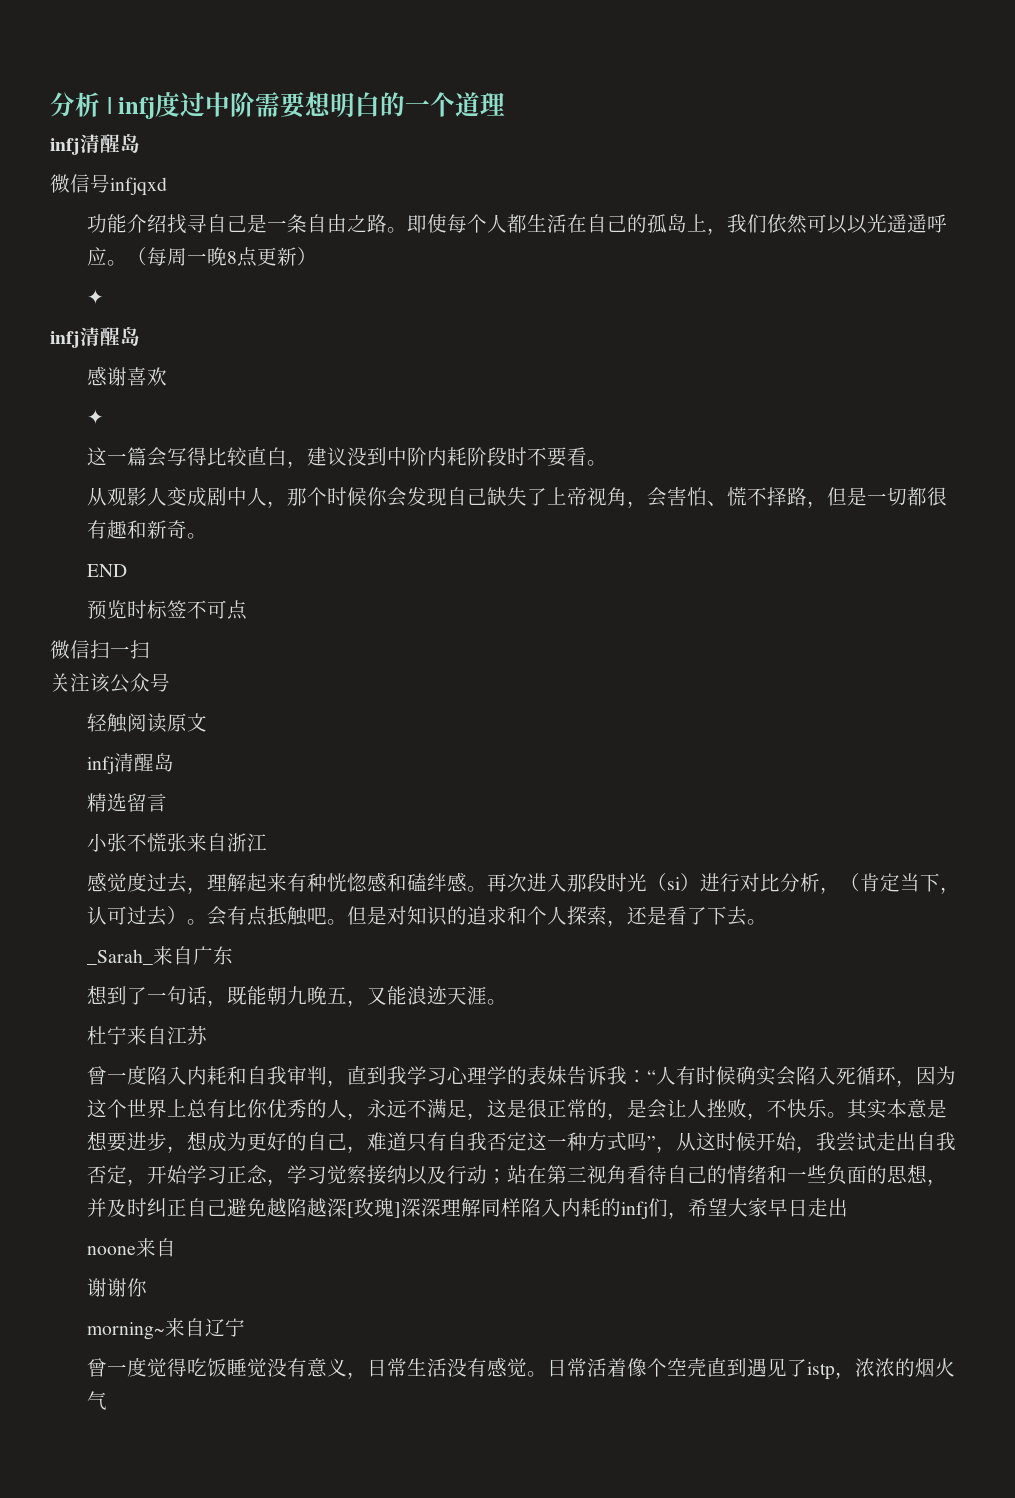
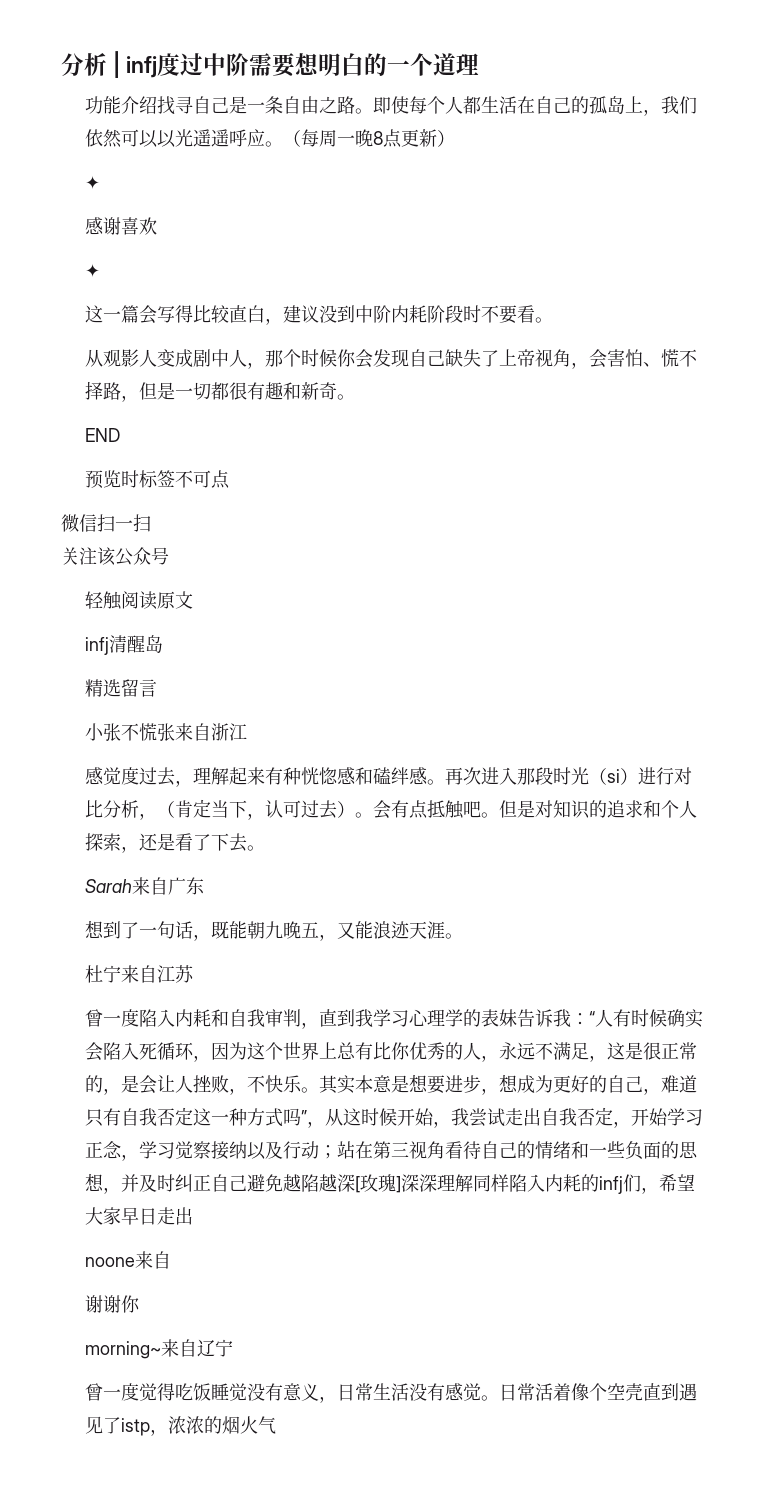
[50,133,140,155] [50,174,167,196] // infj清醒岛 // 微信号infjqxd -> (480, 64) none
[50,326,140,348] // infj清醒岛 -> (100, 182) none
[86,949,153,965] _Sarah_ -> [84,879,132,893] Sarah

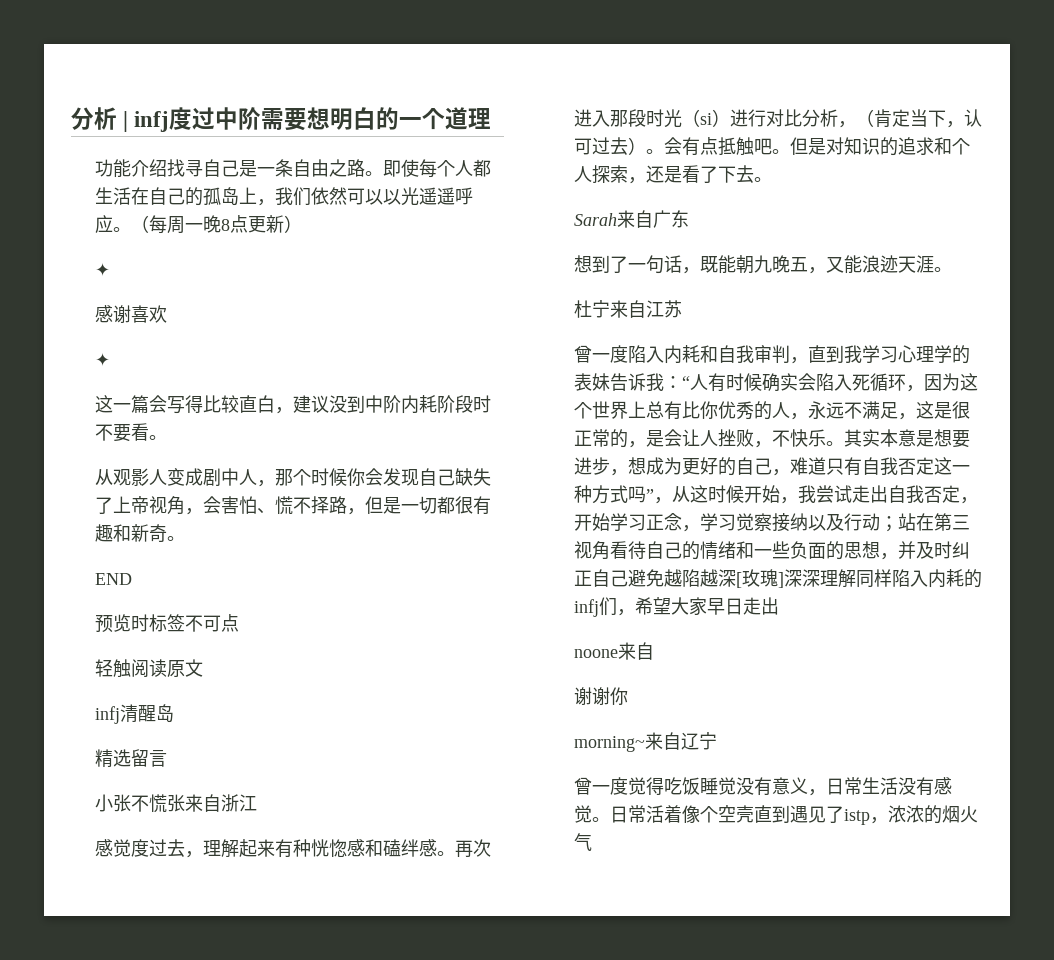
[61,514,151,532] [61,547,169,566] // 微信扫一扫 // 关注该公众号 -> (239, 623) none

